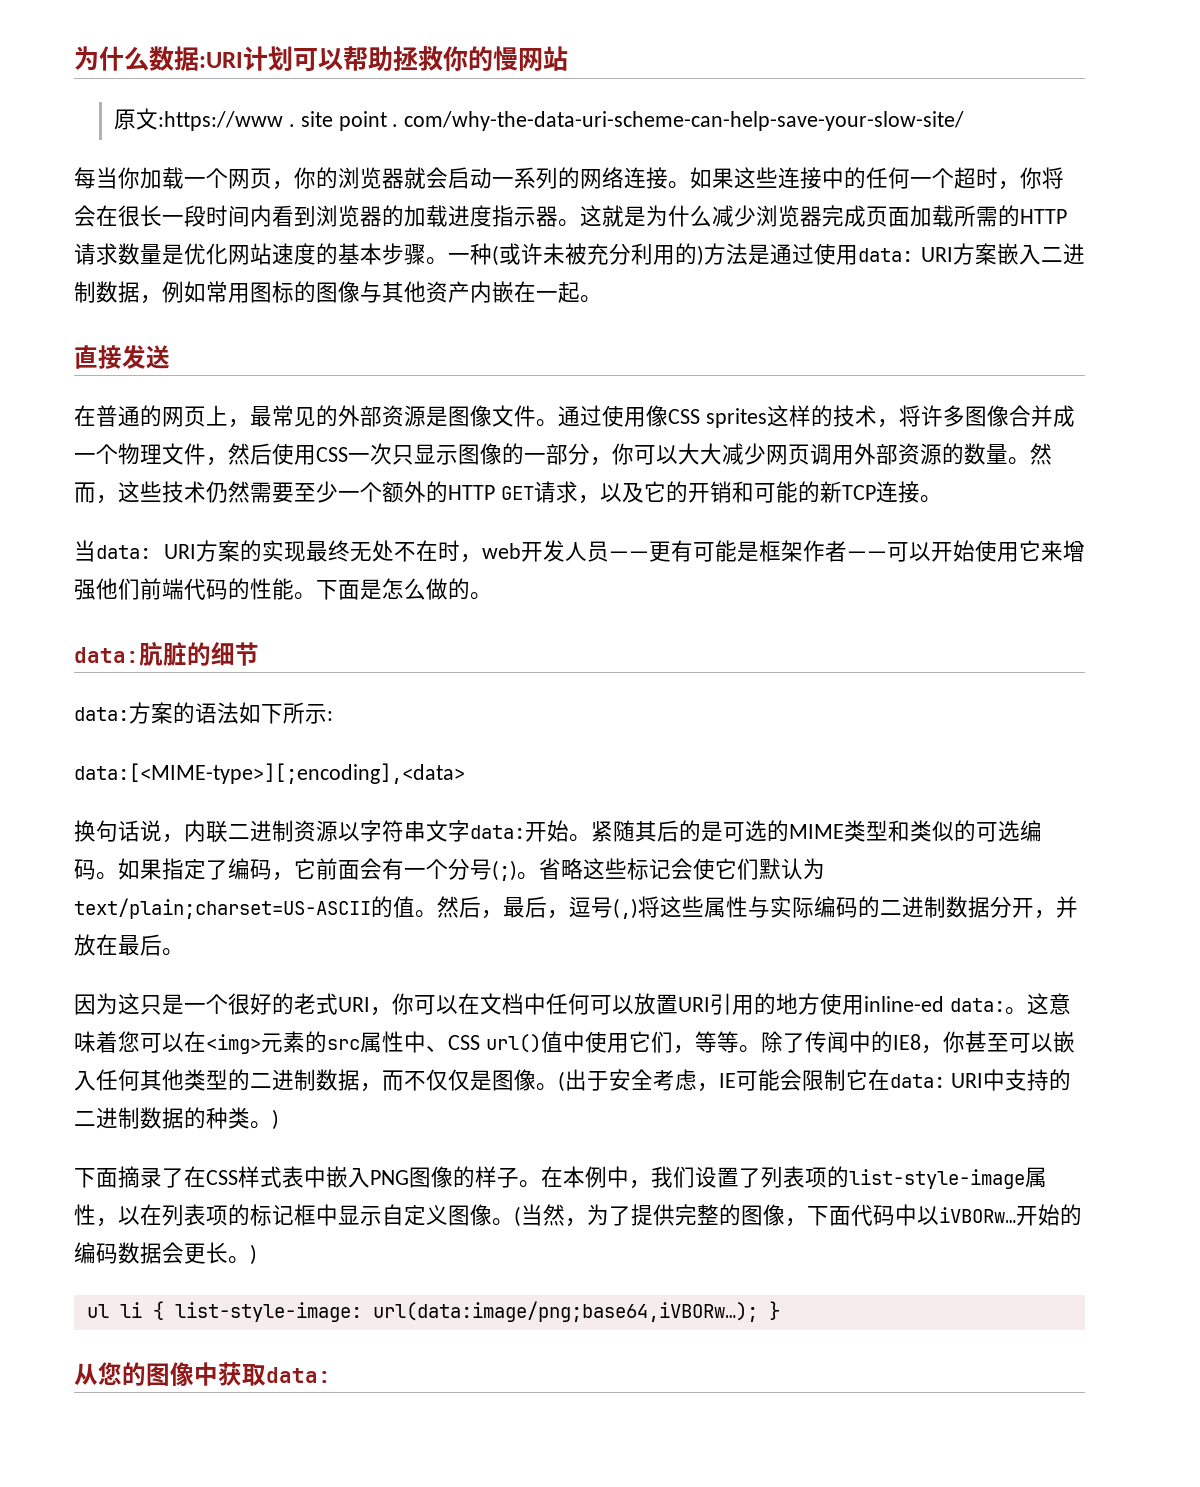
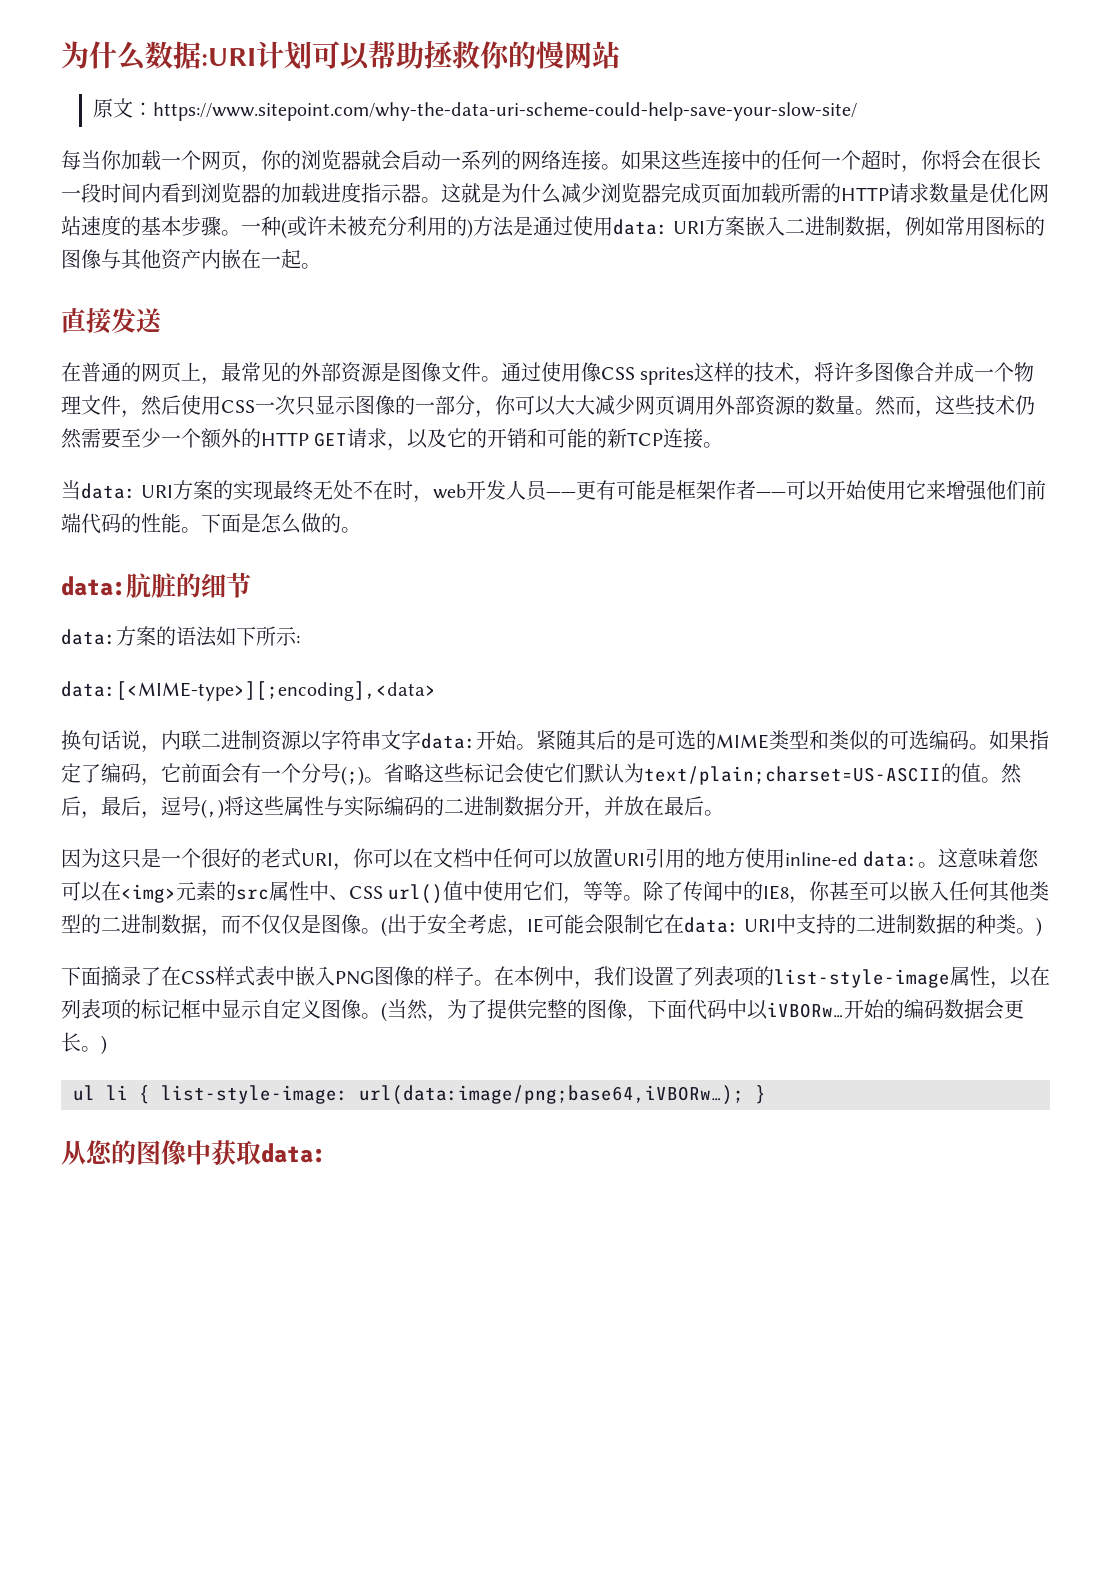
[158,111,965,131] :https://www . site point . com/why-the-data-uri-scheme-can-help-save-your-slow-site/ -> [132,102,857,121] ：https://www.sitepoint.com/why-the-data-uri-scheme-could-help-save-your-slow-site/

